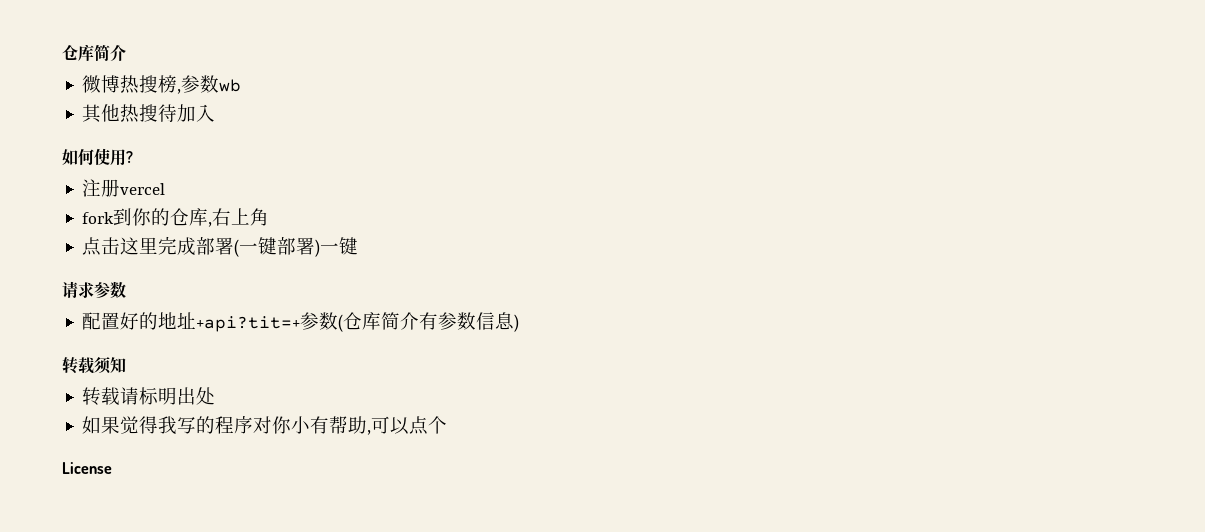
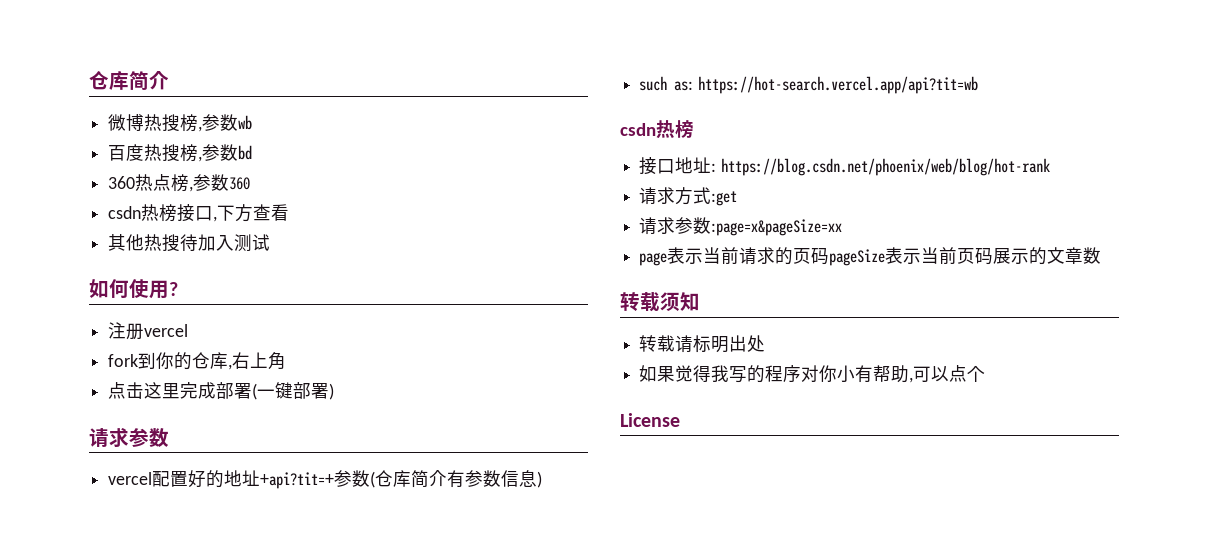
(242, 85) none -> [108,144,253,162] [108,174,251,192] [108,204,290,222] // 百度热搜榜,参数bd // 360热点榜,参数360 // csdn热榜接口,下方查看
(216, 113) none -> [234,234,271,252] 测试
[320,237,359,255] 一键 -> (335, 391) none
(126, 290) none -> [108,472,153,485] vercel
(520, 323) none -> [639,76,978,94] [620,120,694,139] [639,157,1050,176] [639,187,738,206] [639,217,843,236] [639,247,1102,266] // such as: https://hot-search.vercel.app/api?tit=wb // csdn热榜 // 接口地址: https://blog.csdn.net/phoenix/web/blog/hot-rank // 请求方式:get // 请求参数:page=x&pageSize=xx // page表示当前请求的页码pageSize表示当前页码展示的文章数

